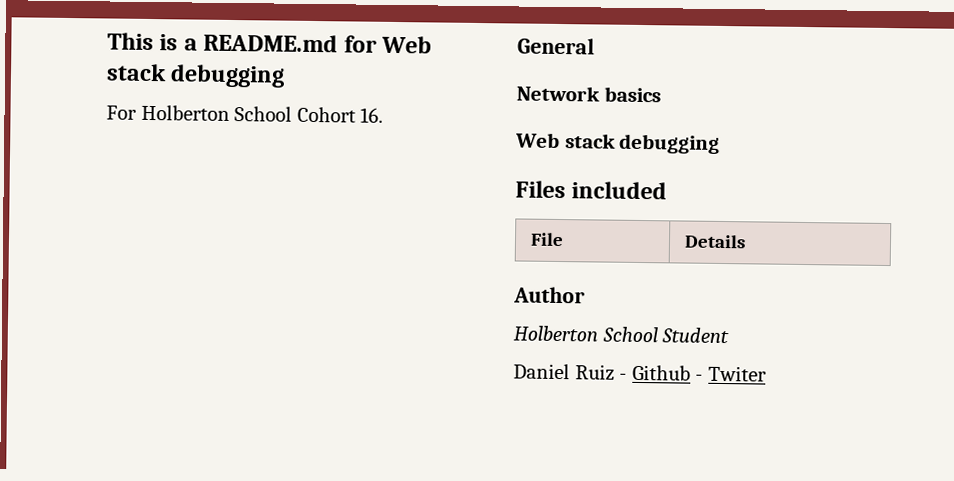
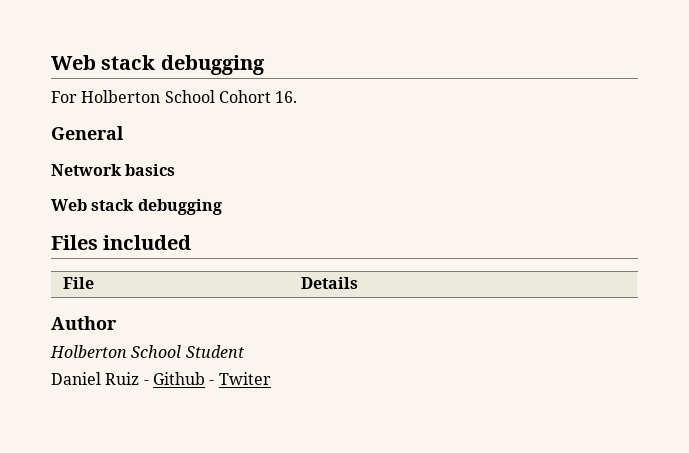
[107,32,377,53] This is a README.md for -> (51, 62) none

